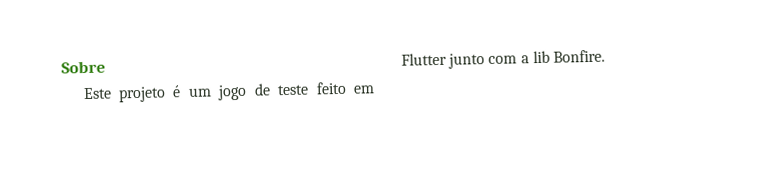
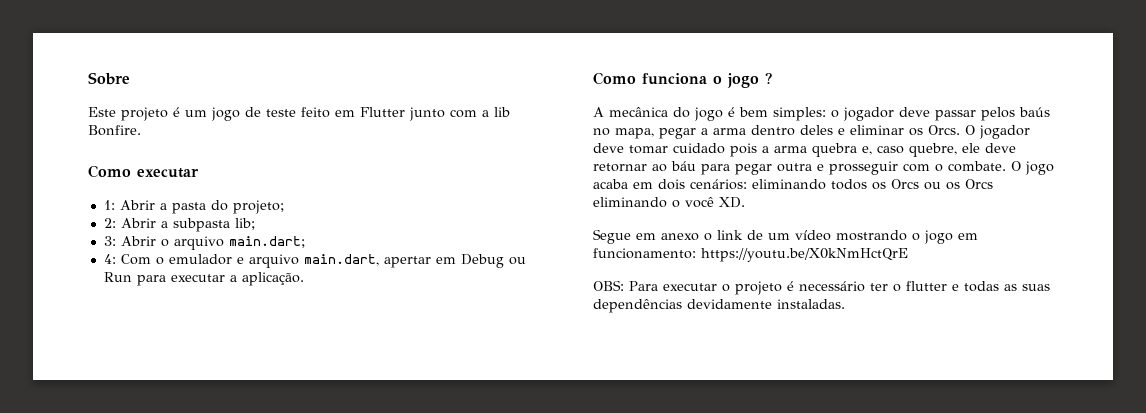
(605, 56) none -> [88,165,199,178] [103,200,284,214] [103,218,255,232] [103,236,305,250] [103,254,526,268] [103,272,304,286] [593,72,772,88] [593,107,1050,121] [593,125,1030,139] [593,143,1016,157] [593,161,1054,175] [593,179,993,190] [593,197,745,208] [593,229,978,244] [593,248,908,262] [593,280,1050,295] [593,299,845,313] // Como executar // 1: Abrir a pasta do projeto; // 2: Abrir a subpasta lib; // 3: Abrir o arquivo main.dart; // 4: Com o emulador e arquivo main.dart, apertar em Debug ou Run para executar a aplicação. // Como funciona o jogo ? // A mecânica do jogo é bem simples: o jogador deve passar pelos baús no mapa, pegar a arma dentro deles e eliminar os Orcs. O jogador deve tomar cuidado pois a arma quebra e, caso quebre, ele deve retornar ao báu para pegar outra e prosseguir com o combate. O jogo acaba em dois cenários: eliminando todos os Orcs ou os Orcs eliminando o você XD. // Segue em anexo o link de um vídeo mostrando o jogo em funcionamento: https://youtu.be/X0kNmHctQrE // OBS: Para executar o projeto é necessário ter o flutter e todas as suas dependências devidamente instaladas.

